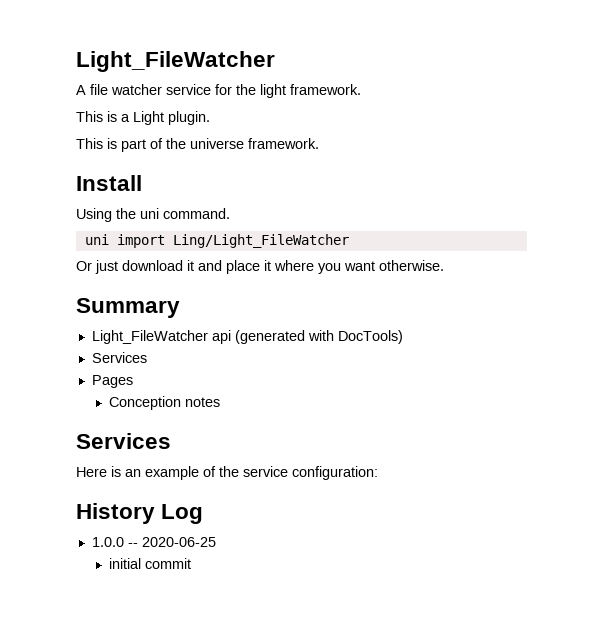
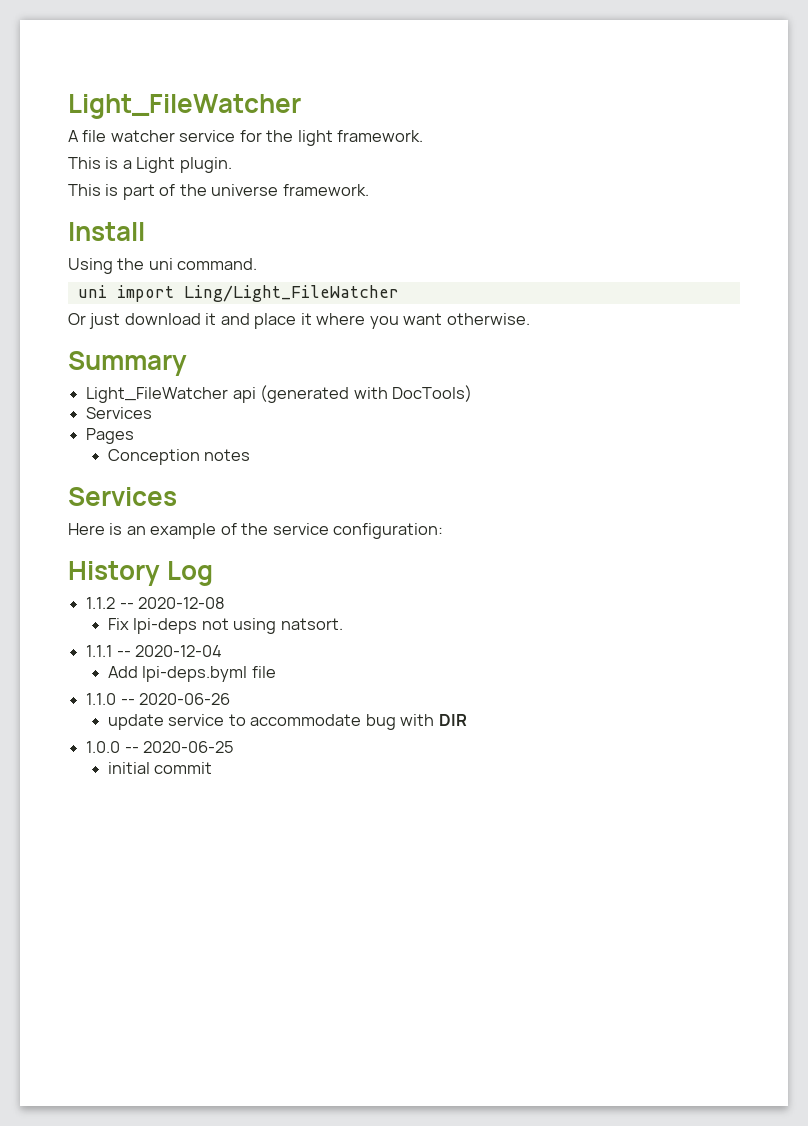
(204, 514) none -> [86,597,226,609] [107,618,343,634] [86,645,223,657] [107,666,276,682] [86,693,231,705] [107,714,467,730] // 1.1.2 -- 2020-12-08 // Fix lpi-deps not using natsort. // 1.1.1 -- 2020-12-04 // Add lpi-deps.byml file // 1.1.0 -- 2020-06-26 // update service to accommodate bug with DIR

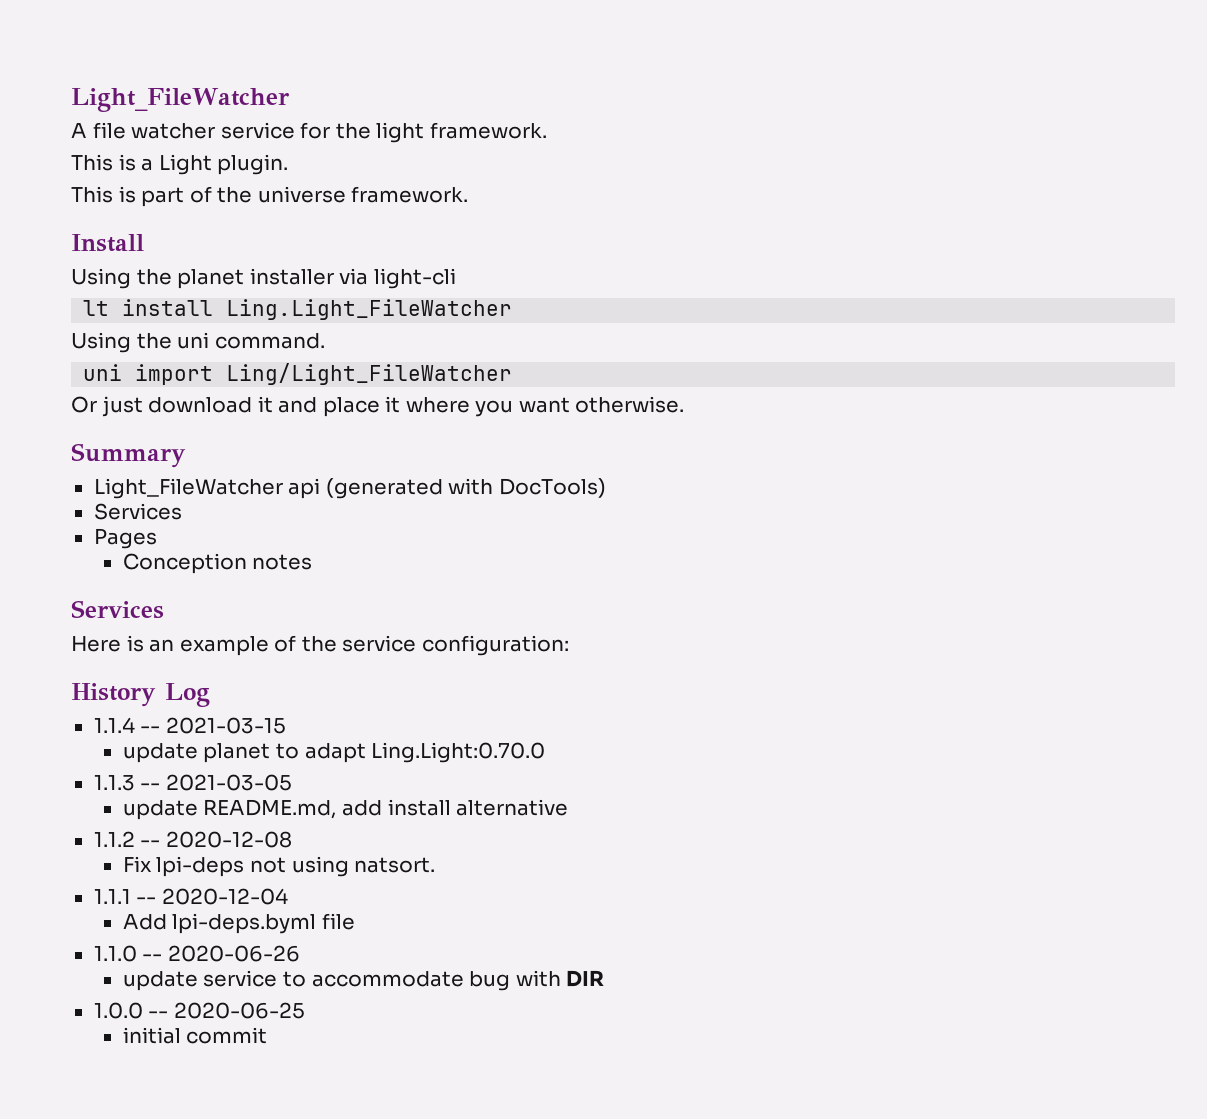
(145, 231) none -> [71,268,456,289] [83,299,513,320] // Using the planet installer via light-cli // lt install Ling.Light_FileWatcher
(214, 573) none -> [93,717,286,734] [122,742,546,763] [93,774,292,791] [122,799,569,820] // 1.1.4 -- 2021-03-15 // update planet to adapt Ling.Light:0.70.0 // 1.1.3 -- 2021-03-05 // update README.md, add install alternative

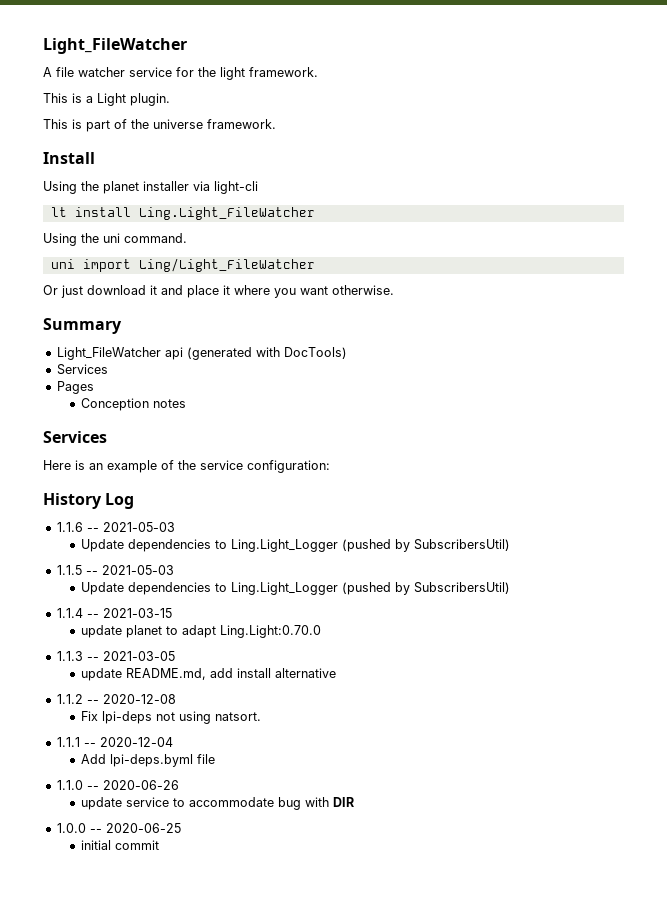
(210, 695) none -> [56,522,175,532] [80,539,510,552] [56,565,174,575] [80,582,510,595] // 1.1.6 -- 2021-05-03 // Update dependencies to Ling.Light_Logger (pushed by SubscribersUtil) // 1.1.5 -- 2021-05-03 // Update dependencies to Ling.Light_Logger (pushed by SubscribersUtil)

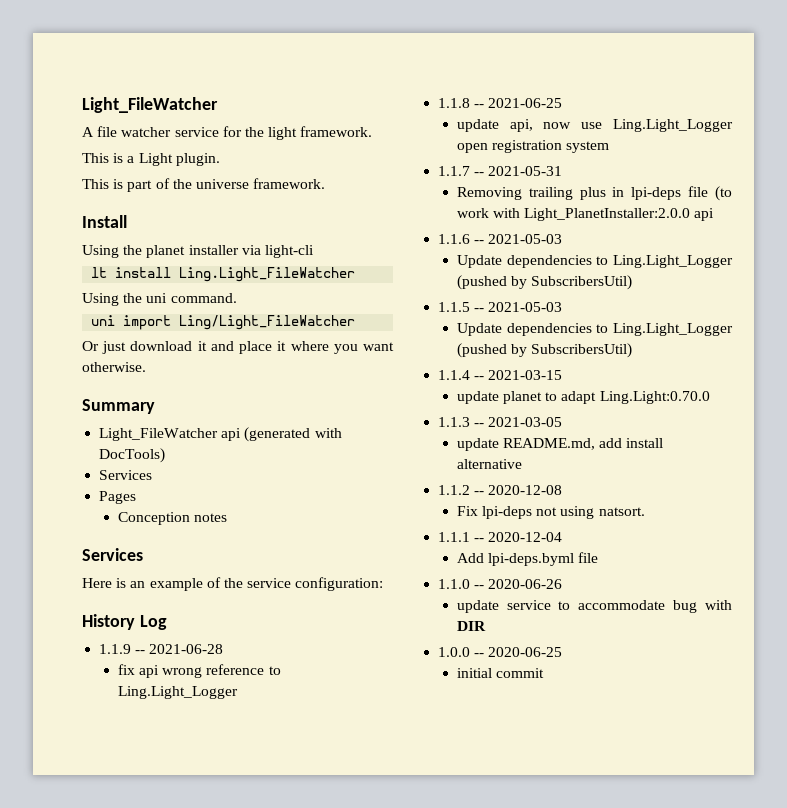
(135, 501) none -> [99,644,224,654] [117,664,281,678] [117,686,238,699] [438,98,563,108] [456,119,733,132] [456,140,610,153] [438,166,563,176] [456,186,732,201] [456,208,715,221] // 1.1.9 -- 2021-06-28 // fix api wrong reference to Ling.Light_Logger // 1.1.8 -- 2021-06-25 // update api, now use Ling.Light_Logger open registration system // 1.1.7 -- 2021-05-31 // Removing trailing plus in lpi-deps file (to work with Light_PlanetInstaller:2.0.0 api

